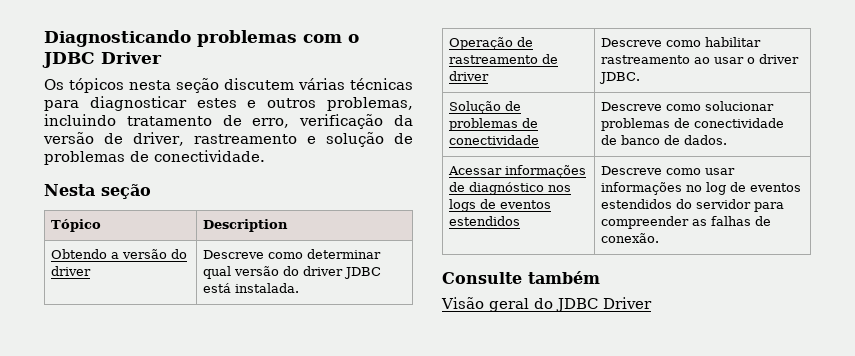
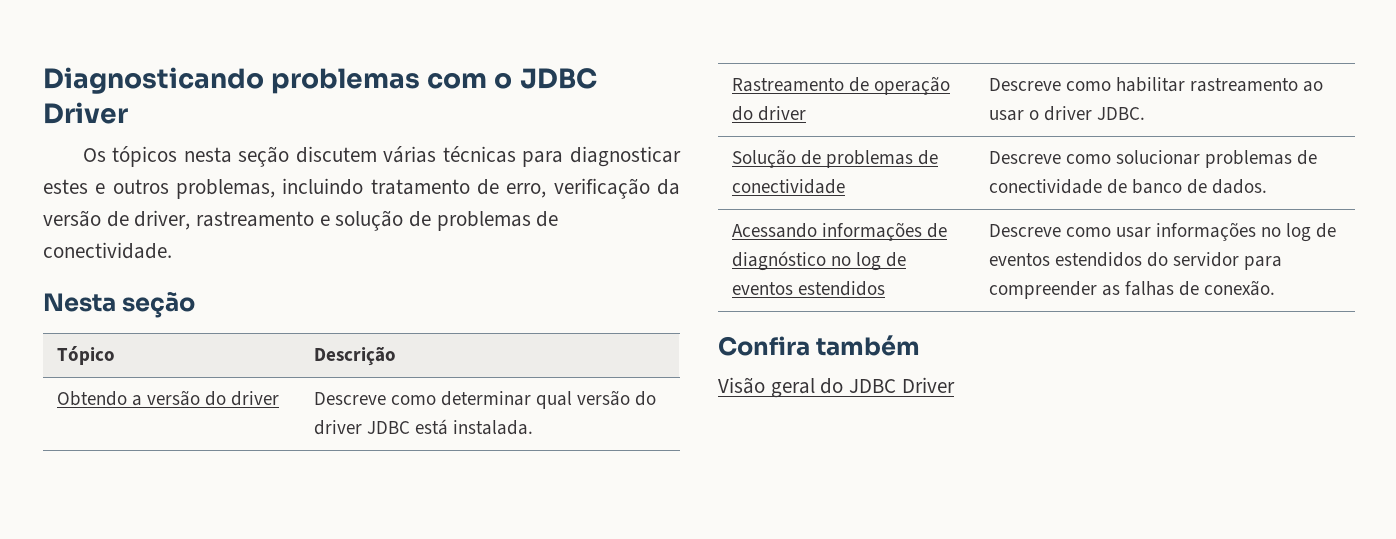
[203,219,289,232] Description -> [313,346,396,366] Descrição
[449,37,534,50] [449,54,559,64] Operação de rastreamento de -> [731,76,950,95] [731,106,753,121] Rastreamento de operação do
[448,166,503,175] Acessar -> [731,223,817,238] Acessando
[548,185,572,192] [449,199,477,212] nos logs -> [830,252,881,271] no log
[442,272,522,284] Consulte -> [718,336,810,356] Confira

